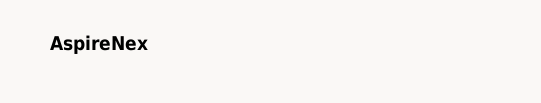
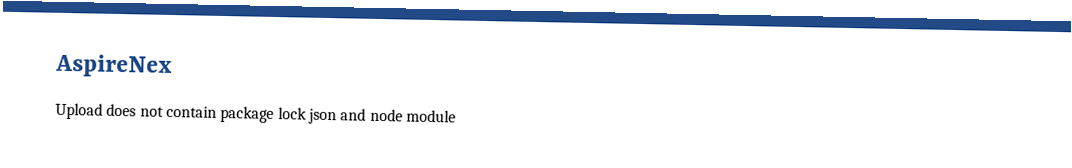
(148, 44) none -> [55,102,456,125] // Upload does not contain package lock json and node module

